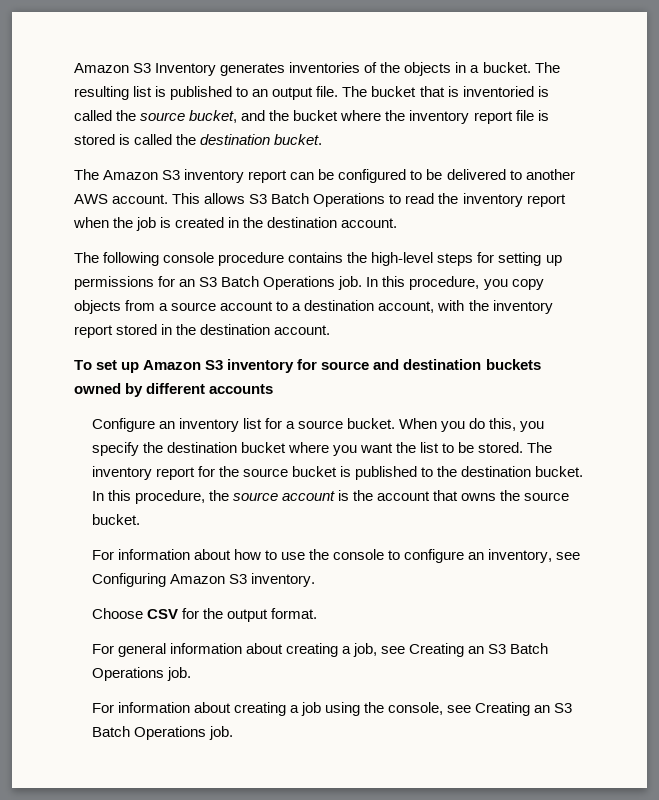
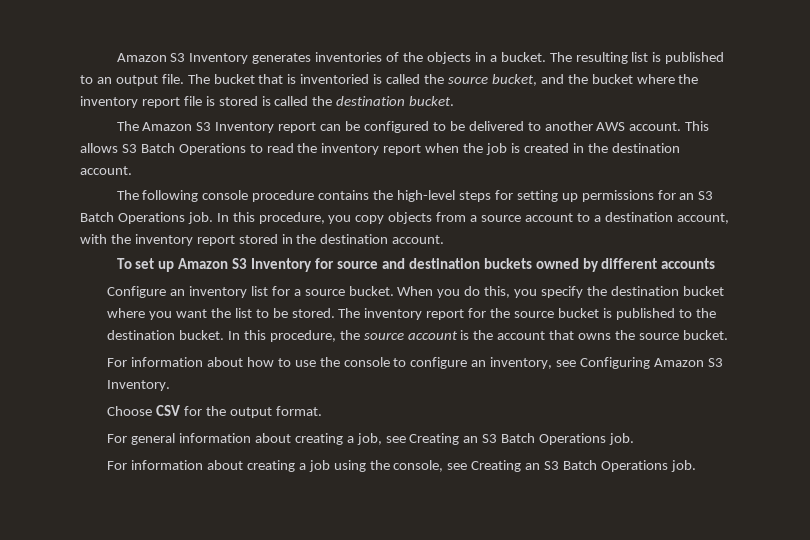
[184,169,245,183] inventory -> [215,122,275,133] Inventory
[227,359,295,373] inventory -> [251,258,313,272] Inventory
[250,573,315,587] inventory. -> [107,380,171,391] Inventory.

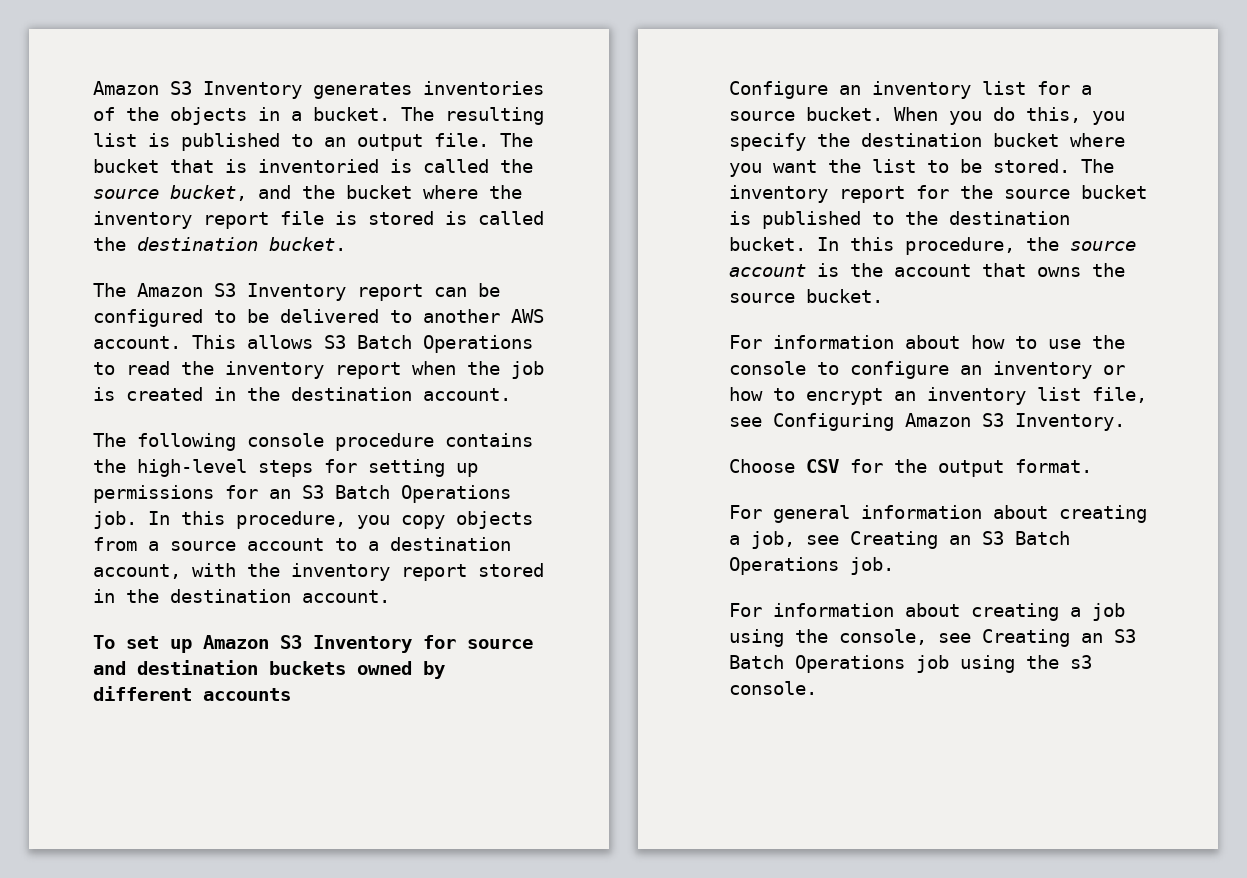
[490,357,553,369] inventory, -> [993,361,1126,379] [729,387,1148,405] inventory or how to encrypt an inventory list file,
[670,460,696,472] job. -> [916,655,1093,673] [729,681,818,695] job using the s3 console.

